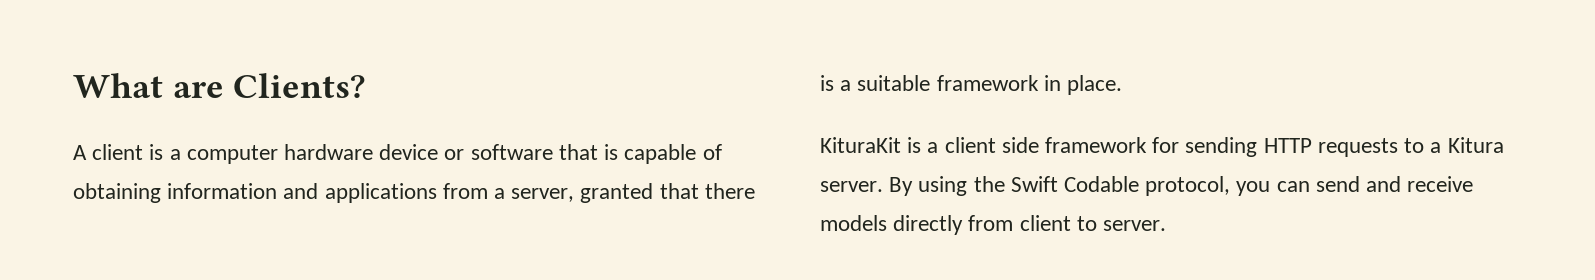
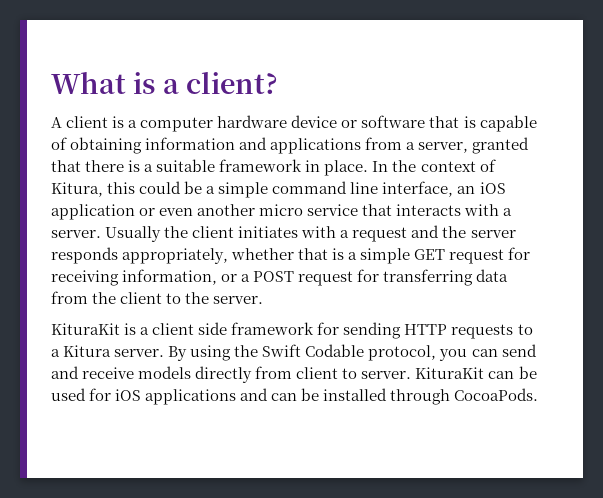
[172,73,366,98] are Clients? -> [133,71,278,94] is a client?
(1123, 85) none -> [372,159,496,172] [51,181,506,198] [51,204,513,220] [51,225,516,242] [51,247,531,264] [51,269,509,286] [51,291,264,304] In the context of Kitura, this could be a simple command line interface, an iOS application or even another micro service that interacts with a server. Usually the client initiates with a request and the server responds appropriately, whether that is a simple GET request for receiving information, or a POST request for transferring data from the client to the server.
(1167, 225) none -> [415,366,537,379] [51,388,539,405] KituraKit can be used for iOS applications and can be installed through CocoaPods.

